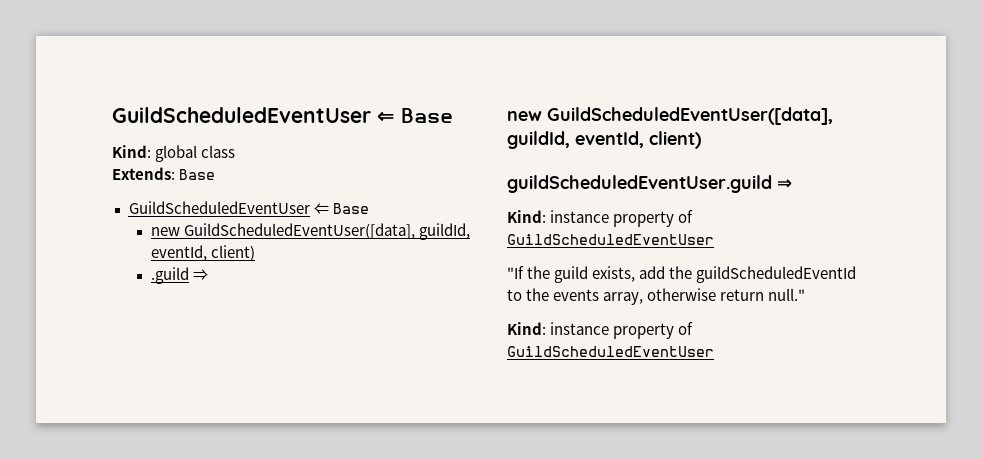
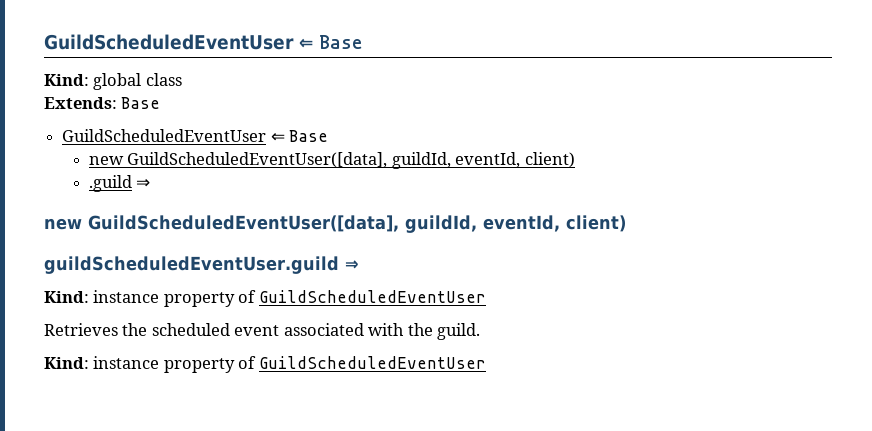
[507,266,857,283] [507,288,806,305] "If the guild exists, add the guildScheduledEventId to the events array, otherwise return null." -> [44,323,481,340] Retrieves the scheduled event associated with the guild.

